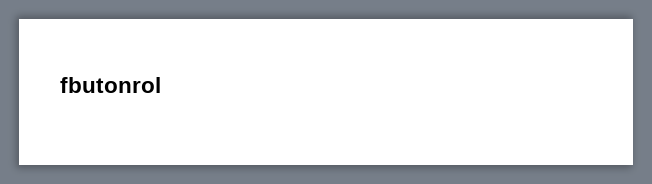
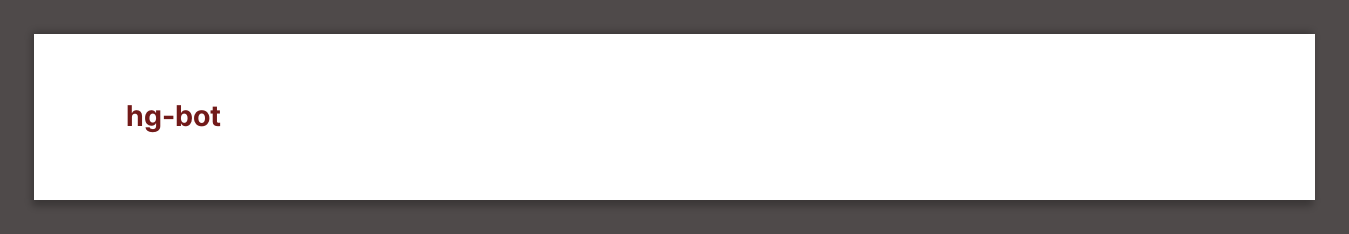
[60,77,161,93] fbutonrol -> [126,105,221,133] hg-bot

